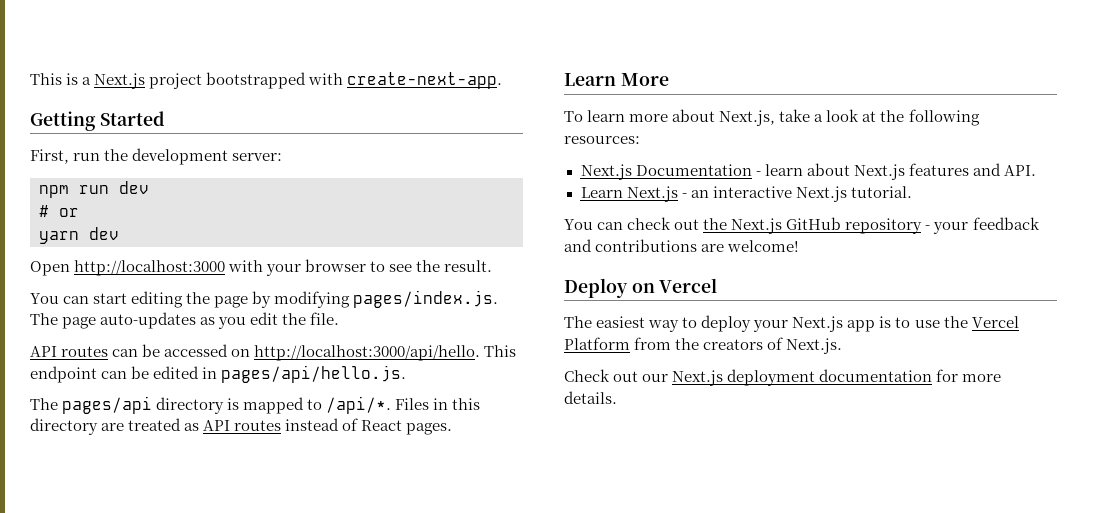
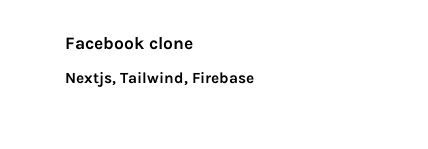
[30,72,503,89] [30,111,165,131] [30,148,283,165] [39,181,149,198] [39,205,79,217] [39,227,119,244] [30,259,493,276] [30,290,499,308] [30,312,340,329] [30,344,517,361] [30,365,407,383] [30,396,481,414] [30,418,453,435] [564,73,669,86] [564,109,980,126] [564,136,640,144] [580,163,1036,180] [580,186,912,202] [564,217,1040,234] [564,239,800,252] [564,278,718,298] [564,315,1019,332] [564,337,843,354] [564,369,1002,386] [564,391,617,404] This is a Next.js project bootstrapped with create-next-app. // Getting Started // First, run the development server: // npm run dev // # or // yarn dev // Open http://localhost:3000 with your browser to see the result. // You can start editing the page by modifying pages/index.js. The page auto-updates as you edit the file. // API routes can be accessed on http://localhost:3000/api/hello. This endpoint can be edited in pages/api/hello.js. // The pages/api directory is mapped to /api/*. Files in this directory are treated as API routes instead of React pages. // Learn More // To learn more about Next.js, take a look at the following resources: // Next.js Documentation - learn about Next.js features and API. // Learn Next.js - an interactive Next.js tutorial. // You can check out the Next.js GitHub repository - your feedback and contributions are welcome! // Deploy on Vercel // The easiest way to deploy your Next.js app is to use the Vercel Platform from the creators of Next.js. // Check out our Next.js deployment documentation for more details. -> [65,37,193,50] [65,71,255,87] Facebook clone // Nextjs, Tailwind, Firebase

